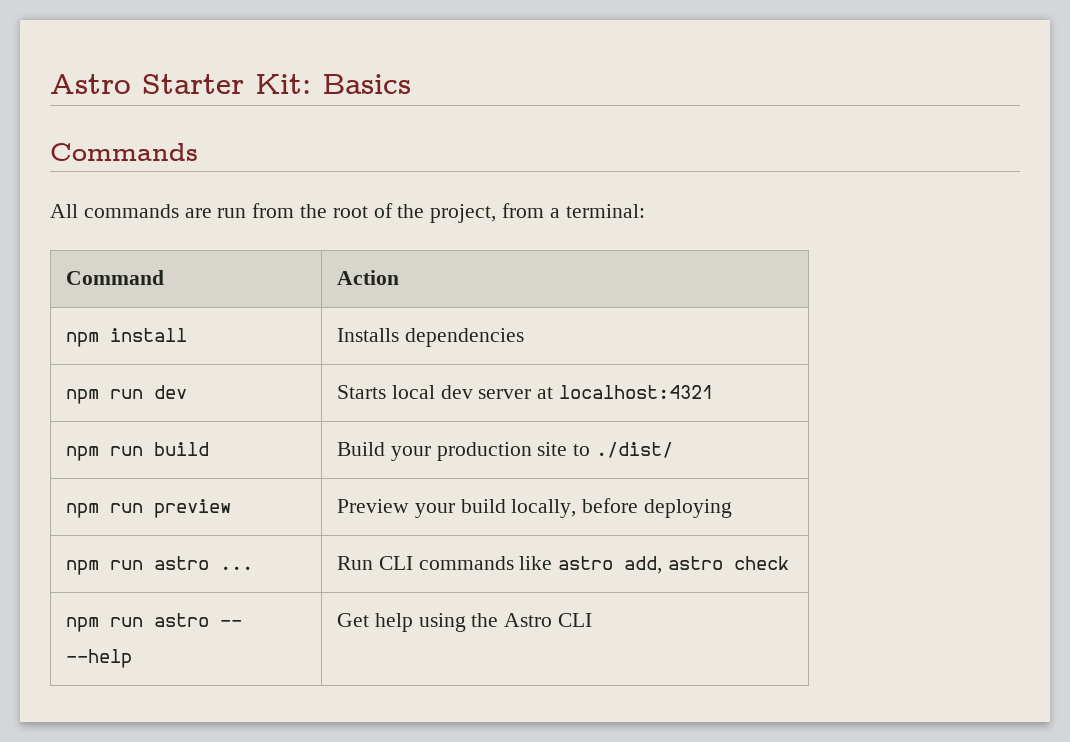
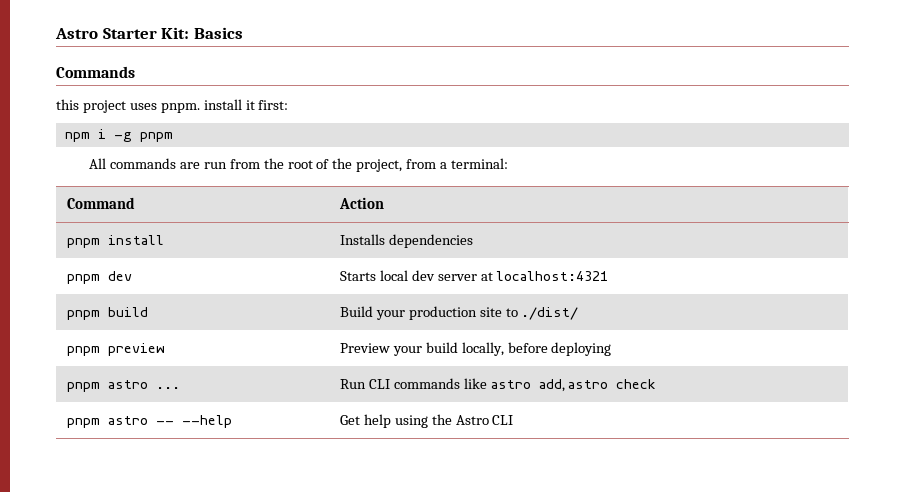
(198, 152) none -> [56,99,289,113] [64,129,173,142] // this project uses pnpm. install it first: // npm i -g pnpm
[65,332,99,347] npm -> [66,238,100,248] pnpm
[65,389,143,404] npm run -> [66,274,100,284] pnpm
[65,446,143,461] npm run -> [66,310,100,320] pnpm
[65,503,143,518] npm run -> [66,346,100,356] pnpm
[65,560,143,575] npm run -> [66,382,100,392] pnpm
[65,617,143,632] npm run -> [66,418,100,428] pnpm

